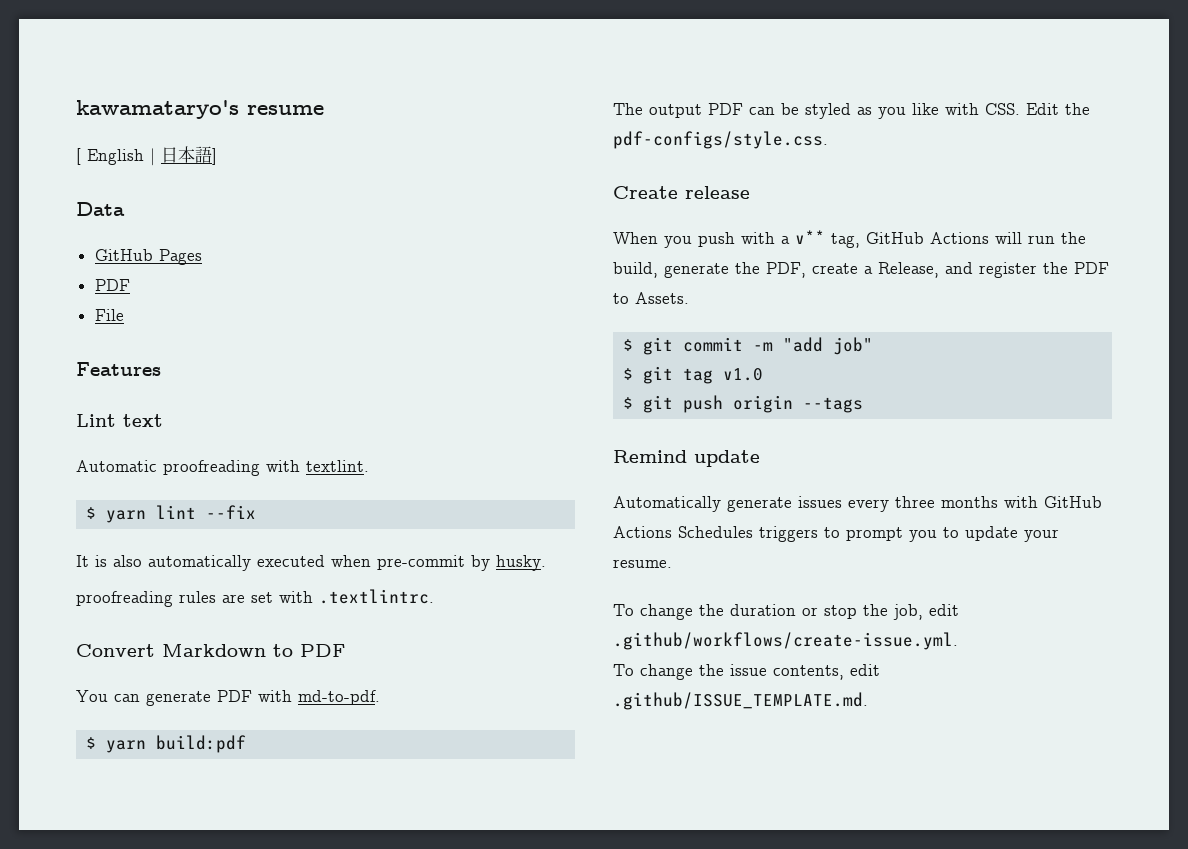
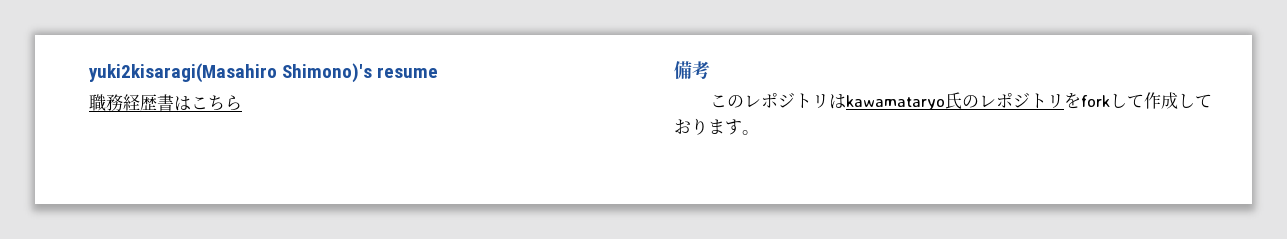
[76,100,239,119] kawamataryo's -> [89,63,373,83] yuki2kisaragi(Masahiro Shimono)'s
[76,146,217,166] [76,202,125,216] [94,249,202,265] [94,279,130,291] [94,309,124,321] [76,362,161,376] [76,414,163,427] [76,460,369,476] [86,505,257,523] [76,555,546,571] [76,589,434,607] [76,644,345,657] [76,690,380,706] [86,735,247,753] [613,103,1090,119] [613,131,828,149] [613,186,750,199] [613,230,1086,248] [613,262,1109,278] [613,292,689,304] [623,337,874,355] [623,366,764,384] [623,395,864,413] [613,450,760,467] [613,496,1102,512] [613,526,1059,542] [613,559,672,568] [613,604,959,620] [613,632,958,650] [613,664,880,680] [613,692,868,710] [ English | 日本語] // Data // GitHub Pages // PDF // File // Features // Lint text // Automatic proofreading with textlint. // $ yarn lint --fix // It is also automatically executed when pre-commit by husky. // proofreading rules are set with .textlintrc. // Convert Markdown to PDF // You can generate PDF with md-to-pdf. // $ yarn build:pdf // The output PDF can be styled as you like with CSS. Edit the pdf-configs/style.css. // Create release // When you push with a v** tag, GitHub Actions will run the build, generate the PDF, create a Release, and register the PDF to Assets. // $ git commit -m "add job" // $ git tag v1.0 // $ git push origin --tags // Remind update // Automatically generate issues every three months with GitHub Actions Schedules triggers to prompt you to update your resume. // To change the duration or stop the job, edit .github/workflows/create-issue.yml. // To change the issue contents, edit .github/ISSUE_TEMPLATE.md. -> [89,94,242,111] [674,61,710,79] [710,92,1213,110] [674,118,759,135] 職務経歴書はこちら // 備考 // このレポジトリはkawamataryo氏のレポジトリをforkして作成しております。

